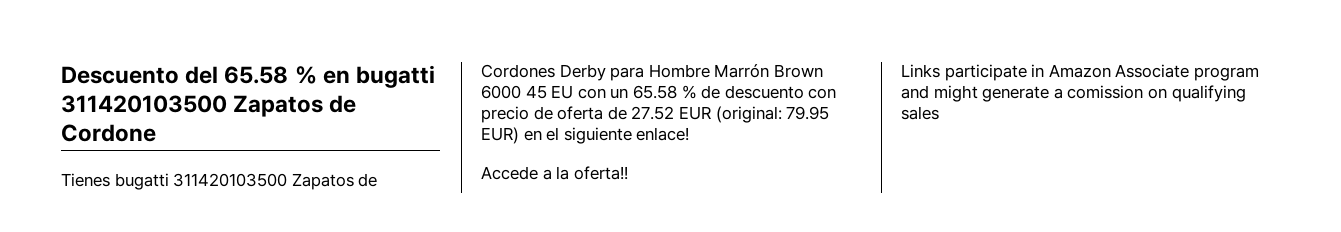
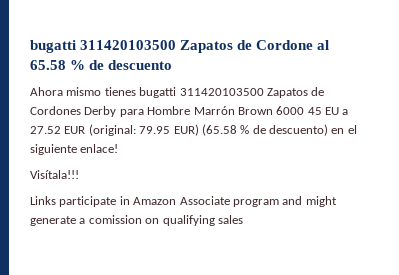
[61,66,350,84] Descuento del 65.58 % en -> (30, 46) none
[61,173,110,187] // Tienes -> [317,40,330,50] [30,60,173,70] [30,87,136,96] al 65.58 % de descuento // Ahora mismo tienes
[577,85,837,99] [481,106,627,123] con un 65.58 % de descuento con precio de oferta de -> [342,109,349,115] a
(519, 135) none -> [201,124,328,136] (65.58 % de descuento)
[481,166,628,180] Accede a la oferta!! -> [30,170,79,179] Visítala!!!

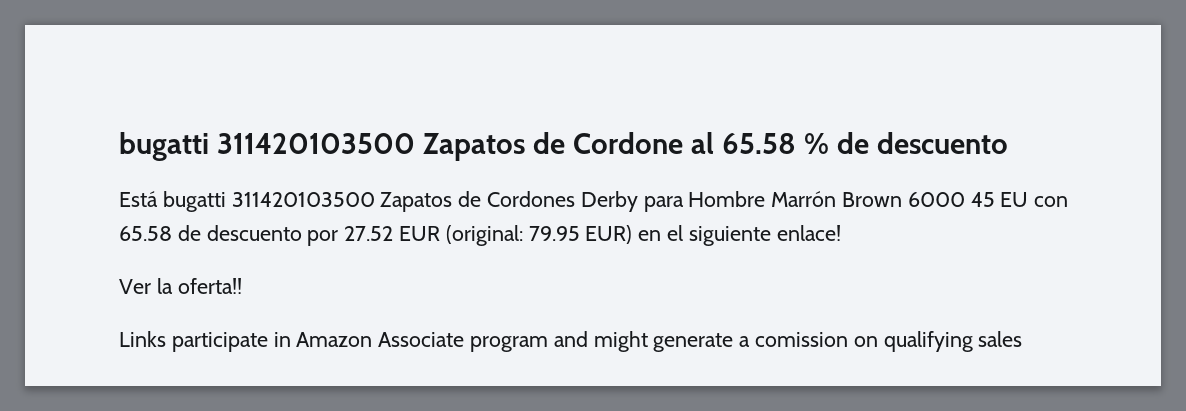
[30,87,136,96] Ahora mismo tienes -> [119,191,158,207] Está
[342,109,349,115] a -> [1034,196,1069,207] [119,225,339,246] con 65.58 de descuento por
[201,124,328,136] (65.58 % de descuento) -> (633, 234) none
[30,170,79,179] Visítala!!! -> [119,278,242,294] Ver la oferta!!

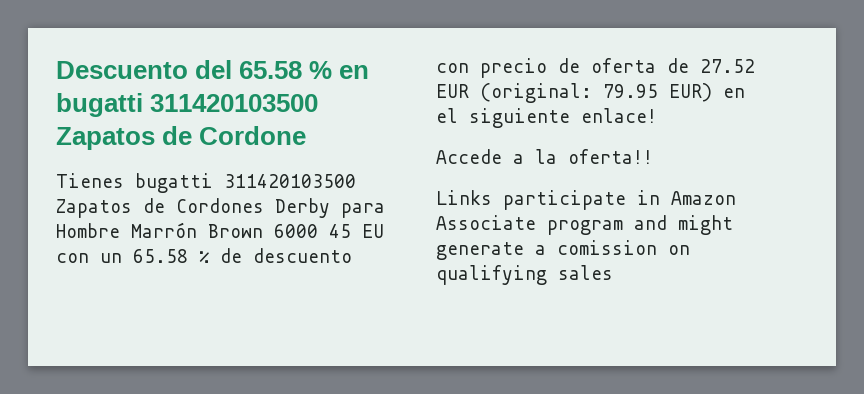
(119, 146) none -> [56,60,370,79] Descuento del 65.58 % en
[690,132,1008,154] [119,191,158,207] al 65.58 % de descuento // Está -> [56,173,124,188] // Tienes
[119,225,339,246] 65.58 de descuento por -> [100,248,352,263] [436,58,689,78] un 65.58 % de descuento con precio de oferta de
[119,279,151,294] Ver -> [436,149,524,164] Accede a

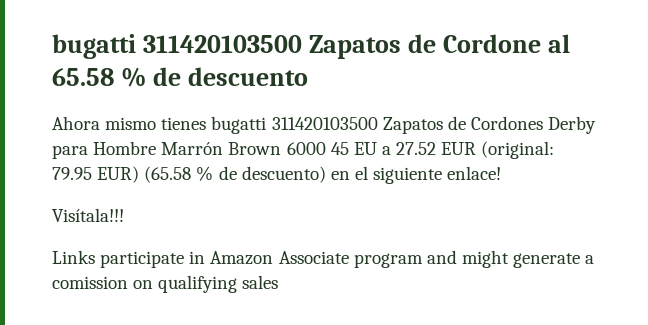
[56,60,370,79] Descuento del 65.58 % en -> (52, 46) none
[56,173,124,188] // Tienes -> [548,34,571,53] [52,67,309,87] [52,116,207,130] al 65.58 % de descuento // Ahora mismo tienes
[56,248,352,263] [436,58,689,78] con un 65.58 % de descuento con precio de oferta de -> [381,146,391,155] a
(712, 92) none -> [144,166,326,183] (65.58 % de descuento)
[436,149,653,164] Accede a la oferta!! -> [52,208,124,222] Visítala!!!

